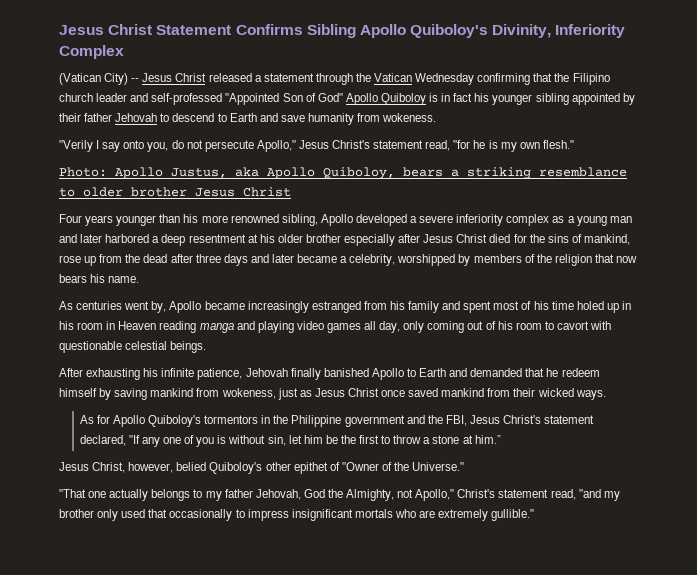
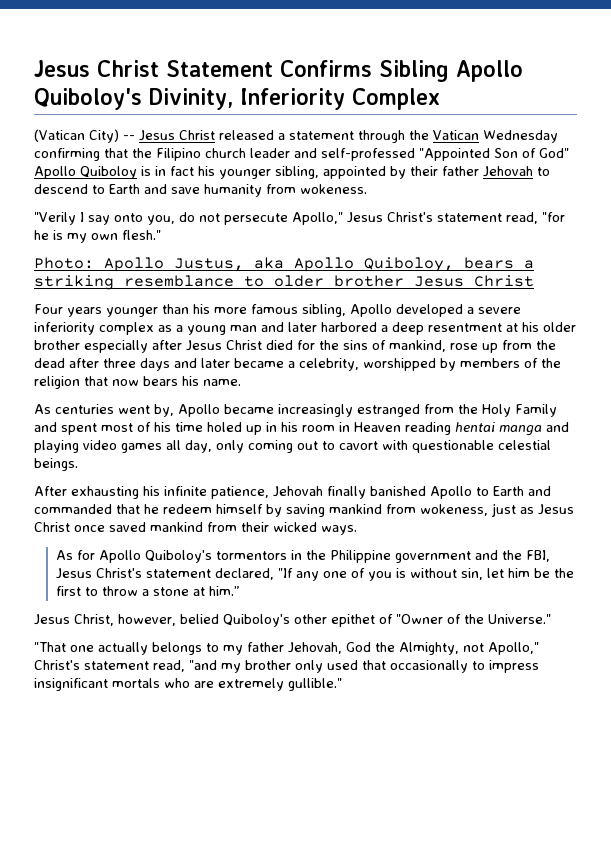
[535,93,569,105] sibling -> [275,166,319,179] sibling,
[230,214,279,223] renowned -> [251,304,298,314] famous
[389,301,440,313] his family -> [458,404,557,417] the Holy Family
(197, 327) none -> [455,422,495,432] hentai
[485,321,542,330] of his room -> (318, 445) none
[470,368,523,377] demanded -> [34,504,112,514] commanded

